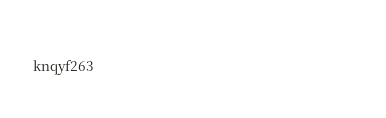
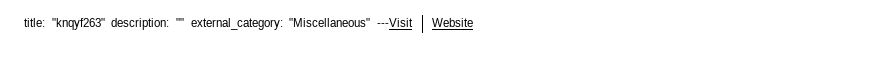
[33,60,94,75] knqyf263 -> [24,18,473,30] title: "knqyf263" description: "" external_category: "Miscellaneous" ---Visit Website

